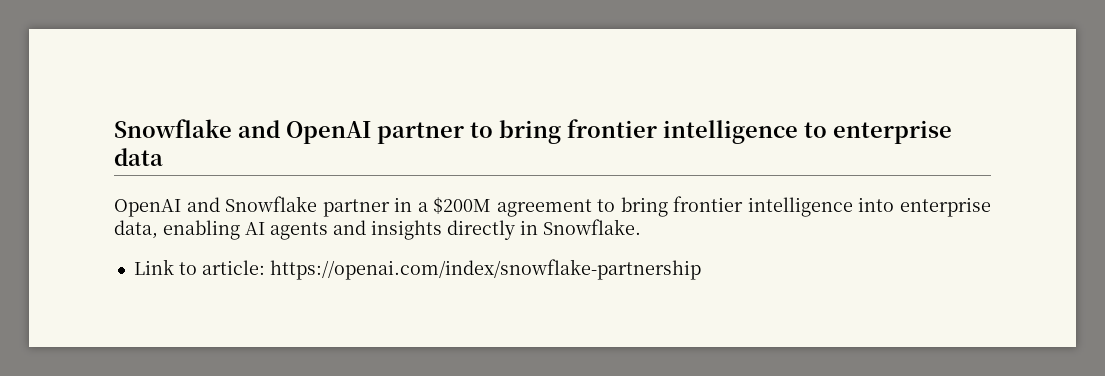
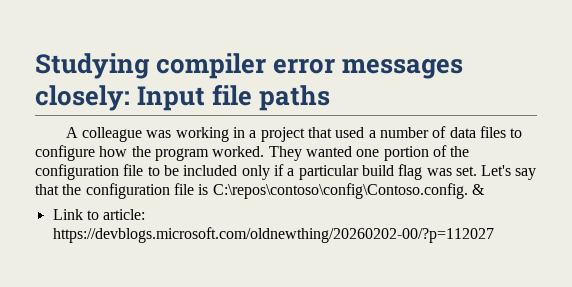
[114,119,952,144] [114,148,163,166] [114,196,992,217] [114,219,641,240] Snowflake and OpenAI partner to bring frontier intelligence to enterprise data // OpenAI and Snowflake partner in a $200M agreement to bring frontier intelligence into enterprise data, enabling AI agents and insights directly in Snowflake. -> [35,53,464,79] [35,84,331,111] [65,126,523,142] [35,145,470,161] [35,164,537,180] [35,183,485,199] Studying compiler error messages closely: Input file paths // A colleague was working in a project that used a number of data files to configure how the program worked. They wanted one portion of the configuration file to be included only if a particular build flag was set. Let's say that the configuration file is C:\repos\contoso\config\Contoso.config. &
[269,259,701,280] https://openai.com/index/snowflake-partnership -> [52,227,494,243] https://devblogs.microsoft.com/oldnewthing/20260202-00/?p=112027

